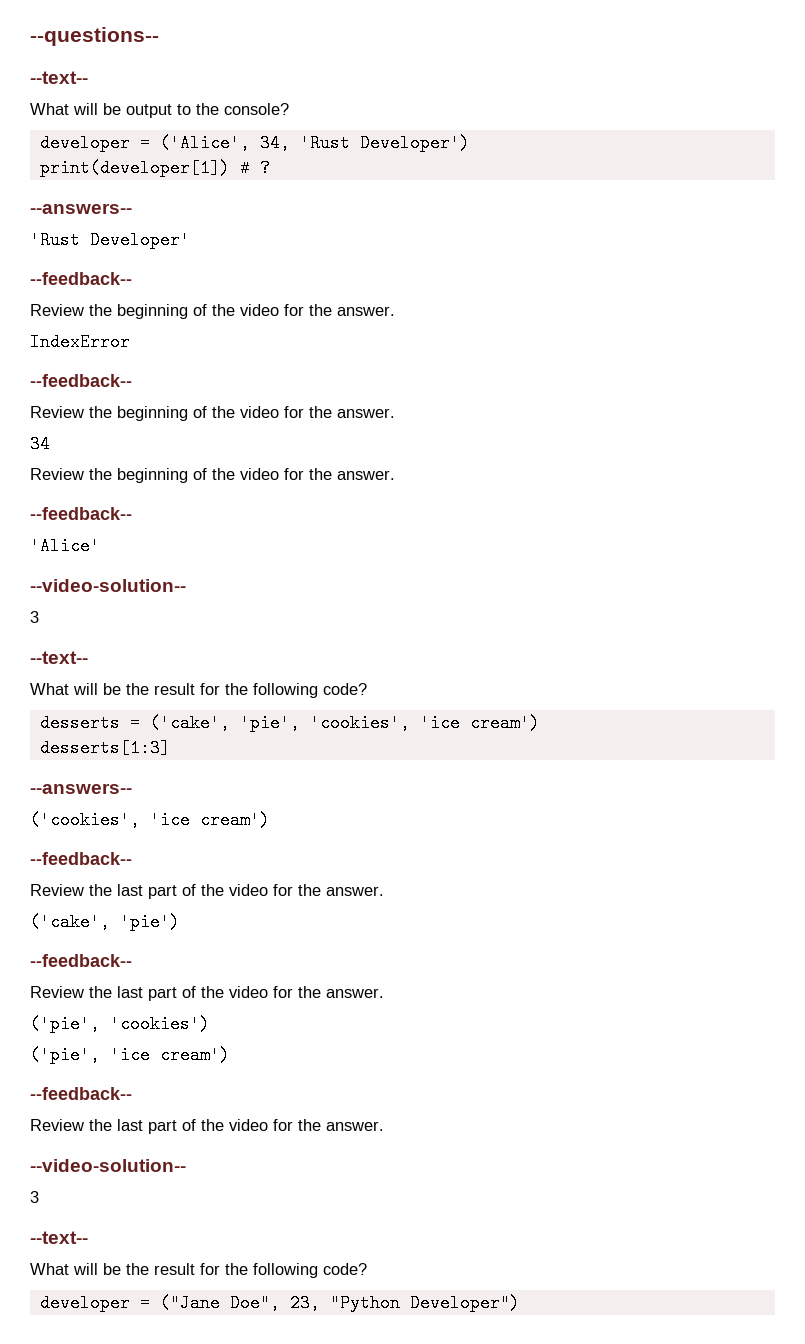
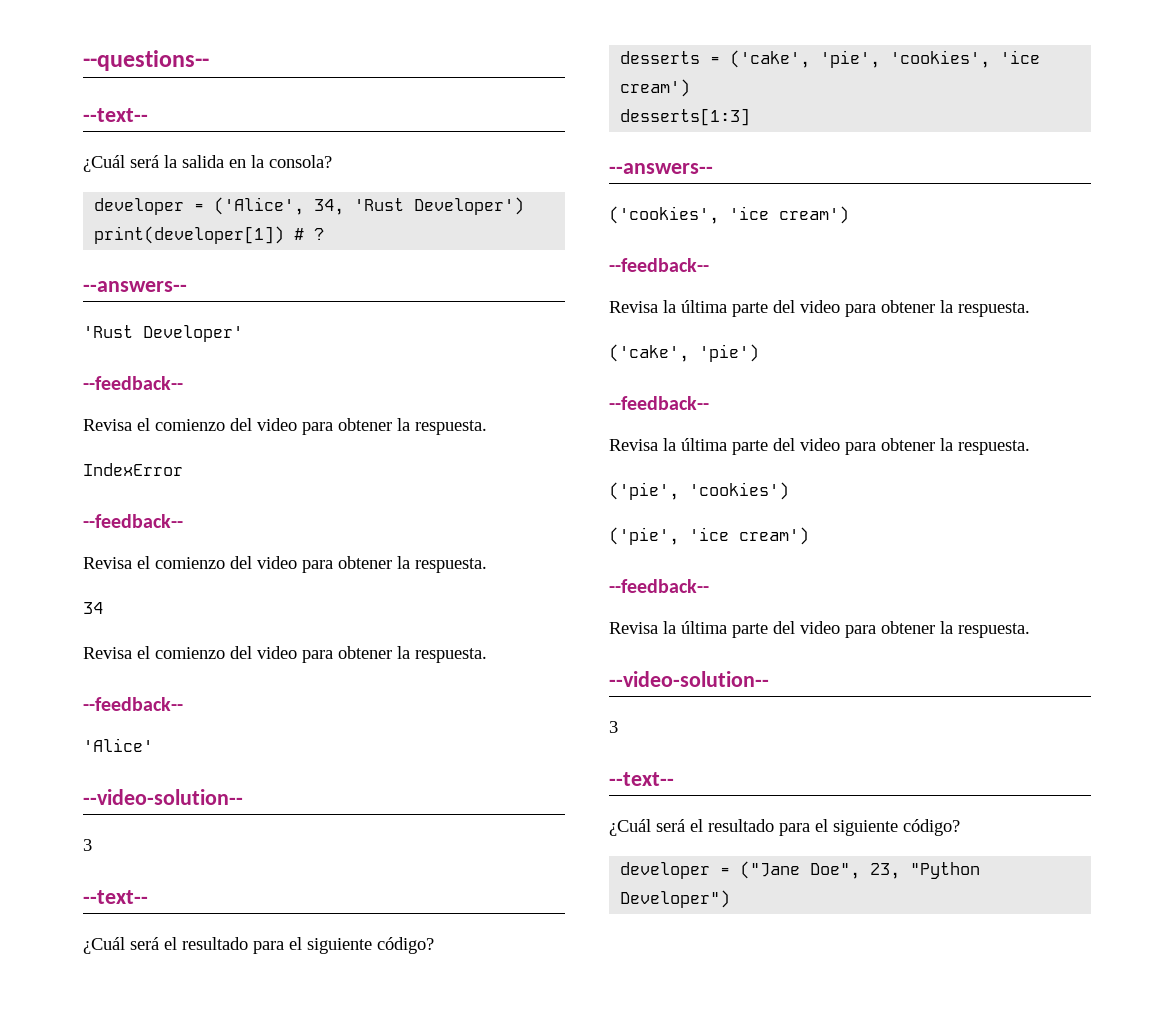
[30,103,289,118] What will be output to the console? -> [83,155,332,172] ¿Cuál será la salida en la consola?
[30,304,395,319] [30,333,130,351] [30,374,132,387] [30,406,395,421] [30,435,50,453] [30,468,395,483] Review the beginning of the video for the answer. // IndexError // --feedback-- // Review the beginning of the video for the answer. // 34 // Review the beginning of the video for the answer. -> [83,418,487,435] [83,463,183,476] [83,514,183,528] [83,556,487,573] [83,602,103,614] [83,646,487,663] Revisa el comienzo del video para obtener la respuesta. // IndexError // --feedback-- // Revisa el comienzo del video para obtener la respuesta. // 34 // Revisa el comienzo del video para obtener la respuesta.
[30,683,367,698] What will be the result for the following code? -> [83,937,434,954] ¿Cuál será el resultado para el siguiente código?
[30,884,384,899] [30,913,180,931] [30,954,132,967] [30,986,384,1001] Review the last part of the video for the answer. // ('cake', 'pie') // --feedback-- // Review the last part of the video for the answer. -> [609,300,1030,317] [609,344,759,362] [609,396,709,410] [609,438,1030,455] Revisa la última parte del video para obtener la respuesta. // ('cake', 'pie') // --feedback-- // Revisa la última parte del video para obtener la respuesta.
[30,1119,384,1134] [30,1159,186,1172] [30,1191,39,1203] [30,1231,88,1244] [30,1263,367,1278] Review the last part of the video for the answer. // --video-solution-- // 3 // --text-- // What will be the result for the following code? -> [609,621,1030,638] [609,671,769,687] [609,721,618,733] [609,772,674,786] [609,819,960,836] Revisa la última parte del video para obtener la respuesta. // --video-solution-- // 3 // --text-- // ¿Cuál será el resultado para el siguiente código?

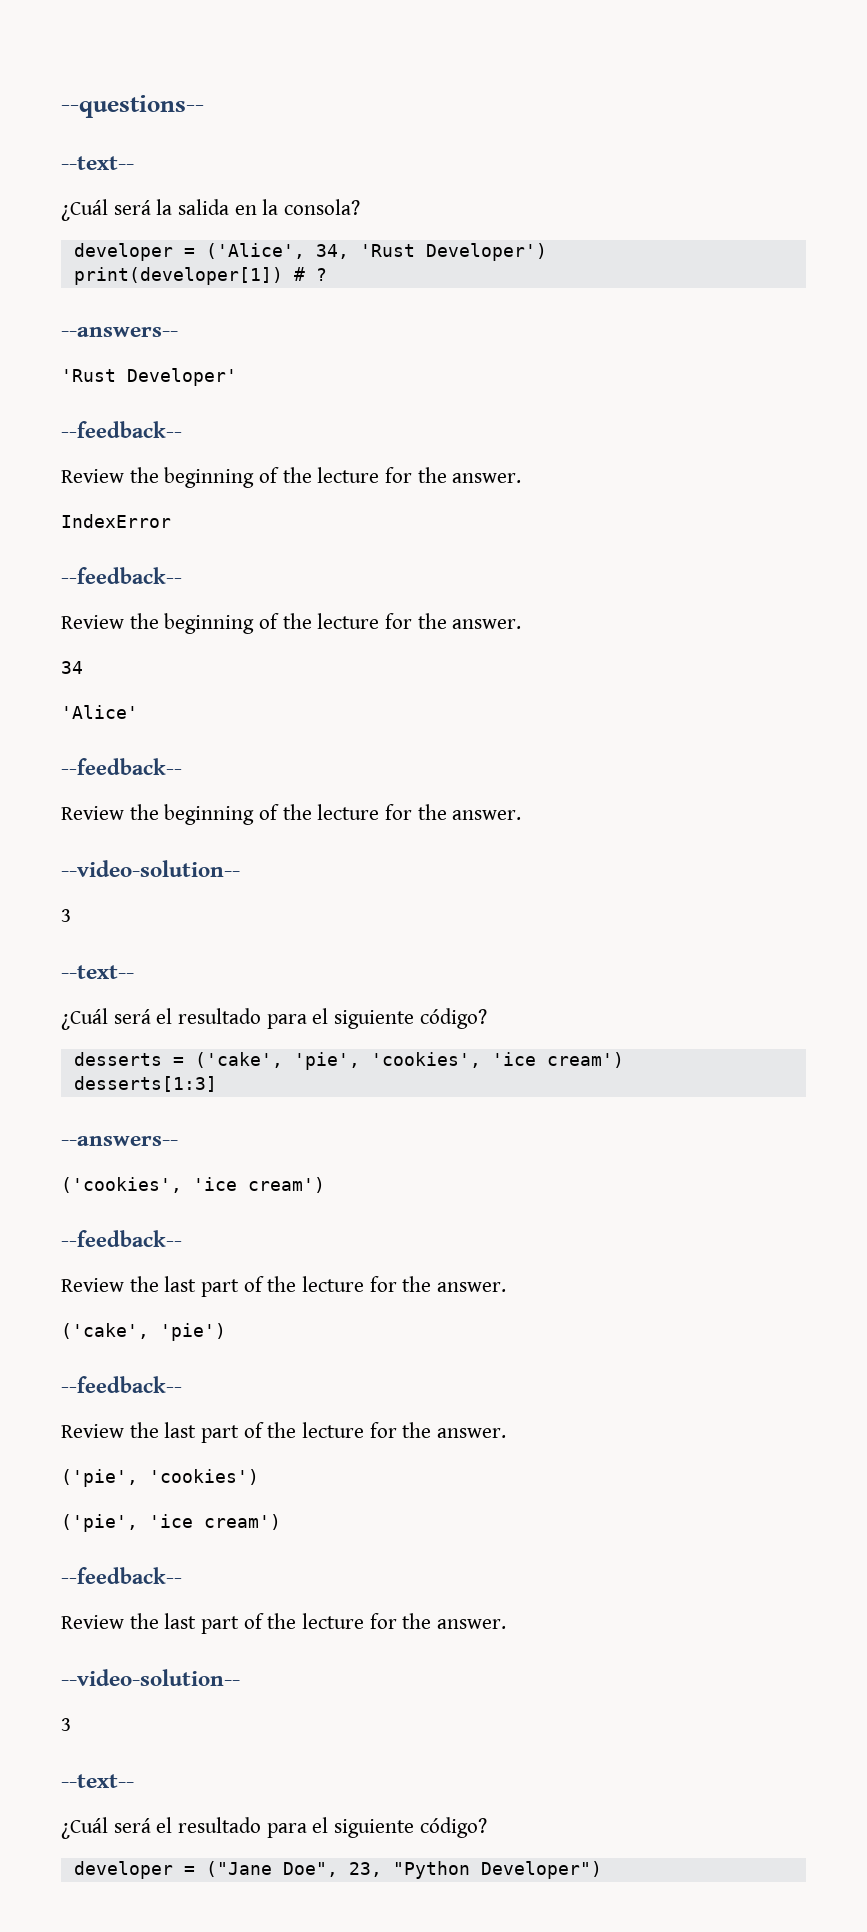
[83,418,487,435] [83,463,183,476] [83,514,183,528] [83,556,487,573] [83,602,103,614] [83,646,487,663] [83,697,183,711] [83,738,153,752] Revisa el comienzo del video para obtener la respuesta. // IndexError // --feedback-- // Revisa el comienzo del video para obtener la respuesta. // 34 // Revisa el comienzo del video para obtener la respuesta. // --feedback-- // 'Alice' -> [61,467,522,488] [61,514,171,528] [61,567,182,584] [61,613,522,634] [61,661,83,674] [61,705,138,719] [61,758,182,775] [61,804,522,825] Review the beginning of the lecture for the answer. // IndexError // --feedback-- // Review the beginning of the lecture for the answer. // 34 // 'Alice' // --feedback-- // Review the beginning of the lecture for the answer.
[609,300,1030,317] [609,344,759,362] [609,396,709,410] [609,438,1030,455] Revisa la última parte del video para obtener la respuesta. // ('cake', 'pie') // --feedback-- // Revisa la última parte del video para obtener la respuesta. -> [61,1276,507,1297] [61,1323,226,1341] [61,1376,182,1393] [61,1422,507,1443] Review the last part of the lecture for the answer. // ('cake', 'pie') // --feedback-- // Review the last part of the lecture for the answer.
[609,621,1030,638] Revisa la última parte del video para obtener la respuesta. -> [61,1613,507,1634] Review the last part of the lecture for the answer.

